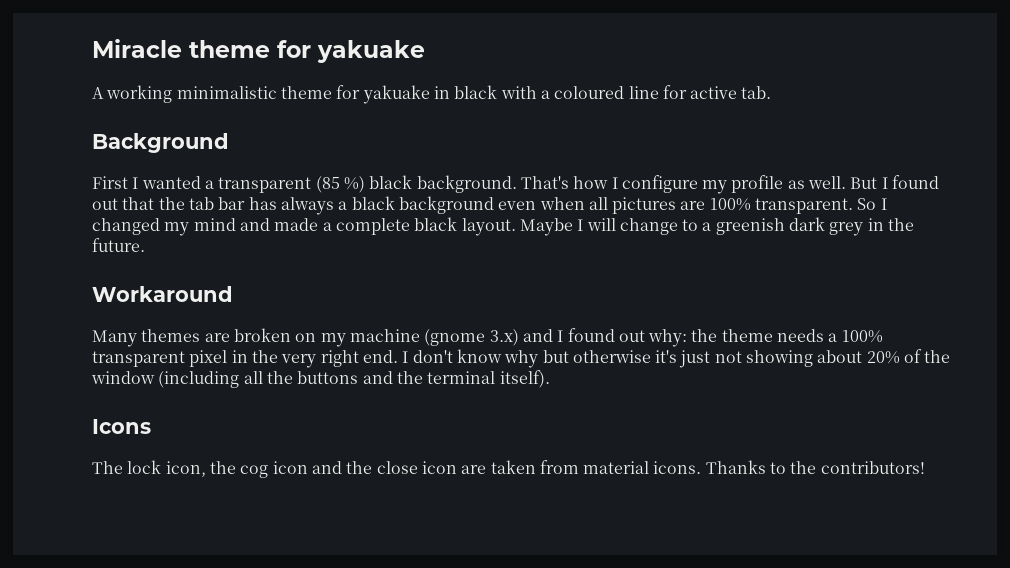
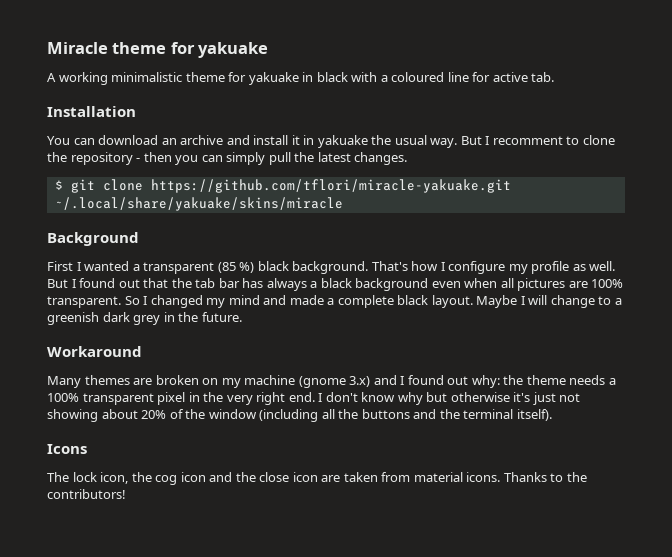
(772, 92) none -> [47,106,136,117] [47,135,615,148] [47,152,408,165] [54,179,511,193] [54,197,343,211] // Installation // You can download an archive and install it in yakuake the usual way. But I recomment to clone the repository - then you can simply pull the latest changes. // $ git clone https://github.com/tflori/miracle-yakuake.git ~/.local/share/yakuake/skins/miracle

